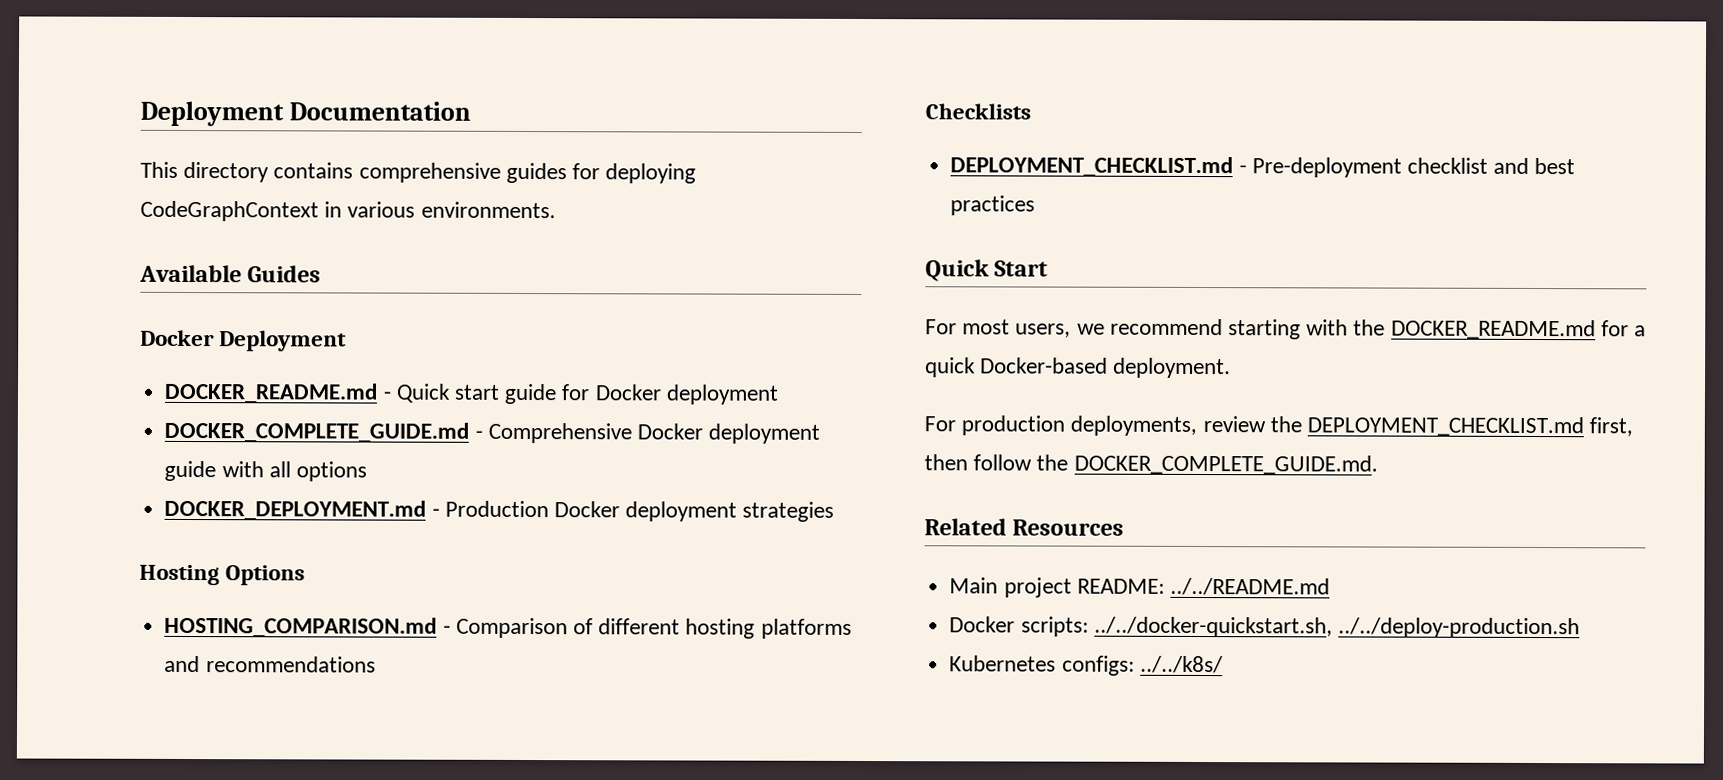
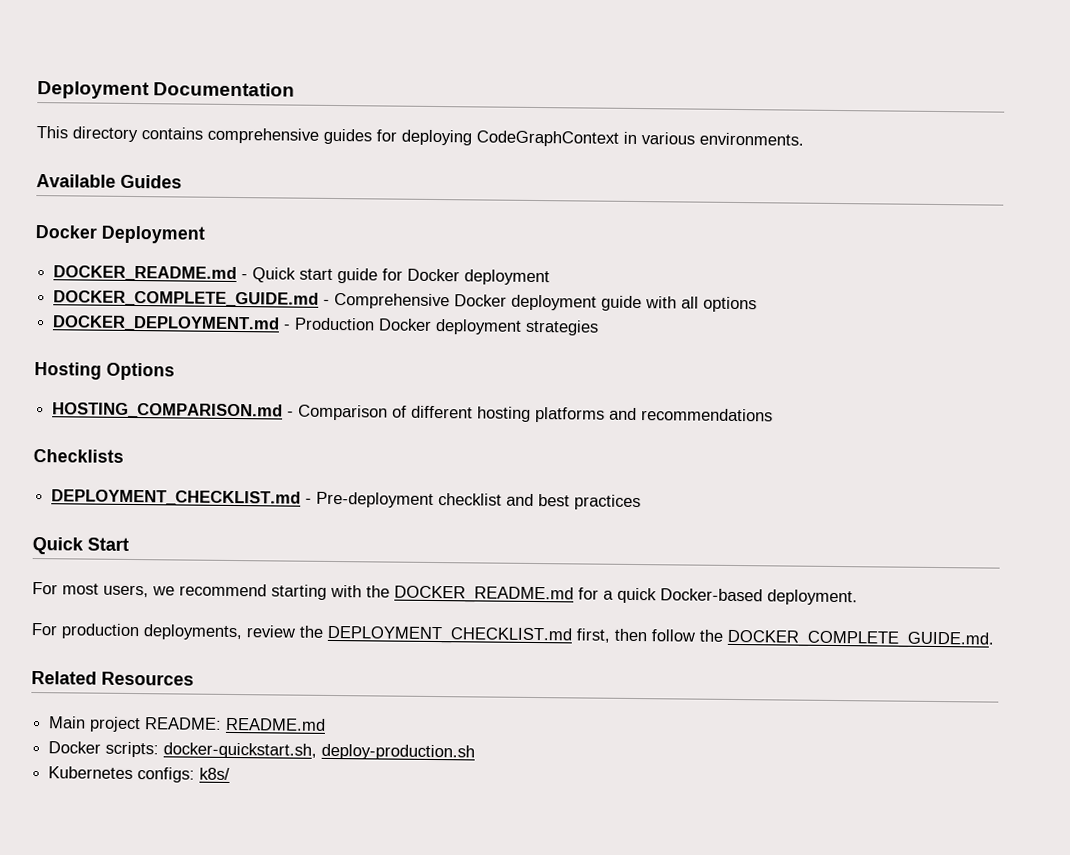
[1169,577,1330,596] ../../README.md -> [225,717,327,731] README.md
[1093,616,1580,639] ../../docker-quickstart.sh, ../../deploy-production.sh -> [163,742,476,761] docker-quickstart.sh, deploy-production.sh
[1139,655,1223,674] ../../k8s/ -> [199,767,231,780] k8s/

